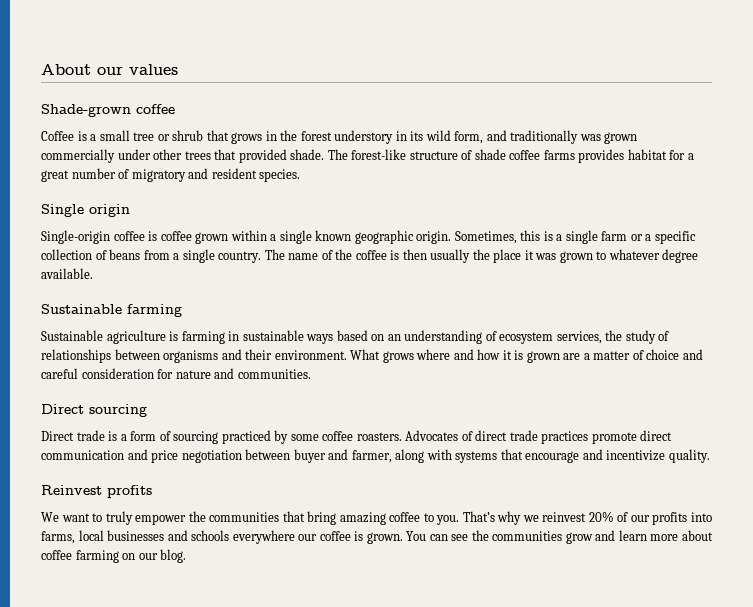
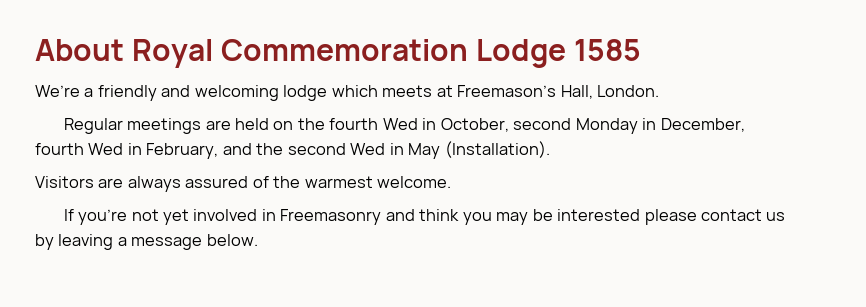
[97,64,178,75] [41,104,175,117] [41,130,638,144] [41,149,694,163] [41,168,301,182] [41,204,130,217] [41,230,696,244] [41,249,699,263] [41,268,93,279] [41,304,182,317] [41,330,670,344] [41,349,703,363] [41,368,311,379] [41,404,147,417] [41,430,673,444] [41,449,710,463] [41,485,152,498] [41,511,712,525] [41,530,713,544] [41,549,187,563] our values // Shade-grown coffee // Coffee is a small tree or shrub that grows in the forest understory in its wild form, and traditionally was grown commercially under other trees that provided shade. The forest-like structure of shade coffee farms provides habitat for a great number of migratory and resident species. // Single origin // Single-origin coffee is coffee grown within a single known geographic origin. Sometimes, this is a single farm or a specific collection of beans from a single country. The name of the coffee is then usually the place it was grown to whatever degree available. // Sustainable farming // Sustainable agriculture is farming in sustainable ways based on an understanding of ecosystem services, the study of relationships between organisms and their environment. What grows where and how it is grown are a matter of choice and careful consideration for nature and communities. // Direct sourcing // Direct trade is a form of sourcing practiced by some coffee roasters. Advocates of direct trade practices promote direct communication and price negotiation between buyer and farmer, along with systems that encourage and incentivize quality. // Reinvest profits // We want to truly empower the communities that bring amazing coffee to you. That’s why we reinvest 20% of our profits into farms, local businesses and schools everywhere our coffee is grown. You can see the communities grow and learn more about coffee farming on our blog. -> [132,39,642,68] [35,85,660,101] [63,118,745,134] [35,141,550,159] [35,176,452,192] [63,209,786,225] [35,234,258,250] Royal Commemoration Lodge 1585 // We’re a friendly and welcoming lodge which meets at Freemason’s Hall, London. // Regular meetings are held on the fourth Wed in October, second Monday in December, fourth Wed in February, and the second Wed in May (Installation). // Visitors are always assured of the warmest welcome. // If you’re not yet involved in Freemasonry and think you may be interested please contact us by leaving a message below.

